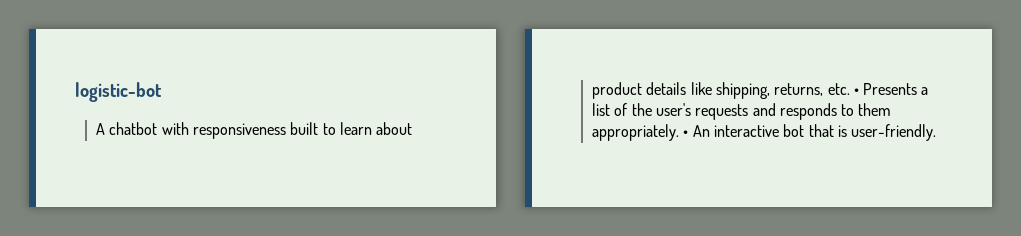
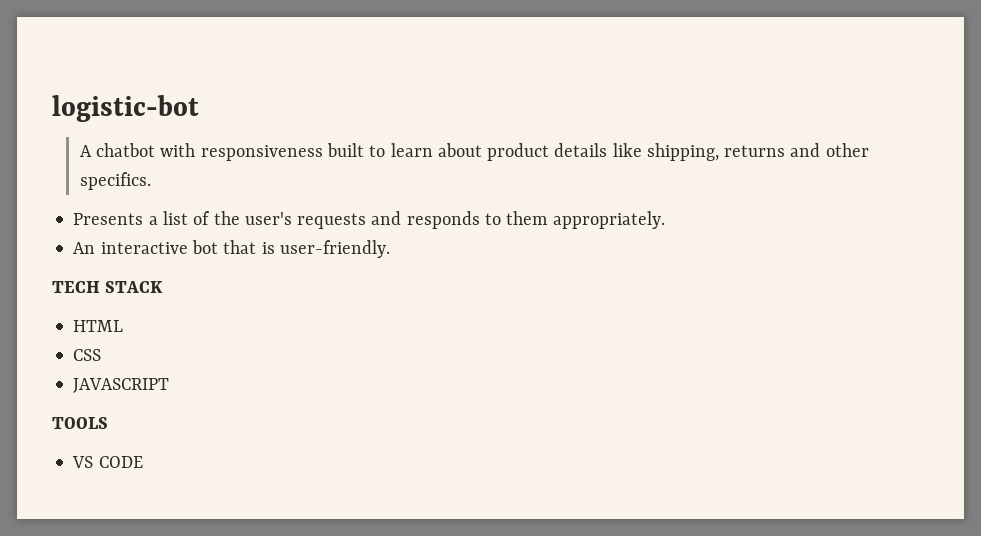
[774,83,859,96] returns, etc. • -> [724,143,869,157] [79,172,151,190] returns and other specifics. //
[683,130,689,137] • -> (666, 220) //
(937, 132) none -> [52,281,164,293] [73,320,124,332] [73,349,102,361] [73,378,170,393] [52,417,108,429] [72,456,143,468] // TECH STACK // HTML // CSS // JAVASCRIPT // TOOLS // VS CODE

